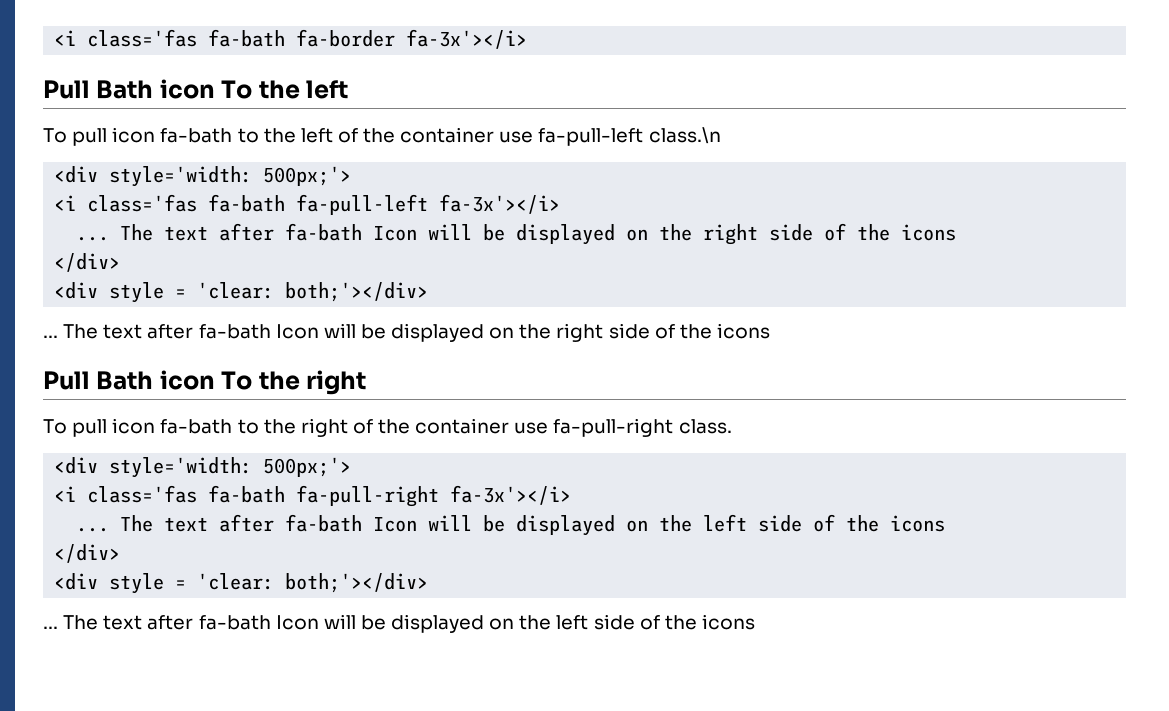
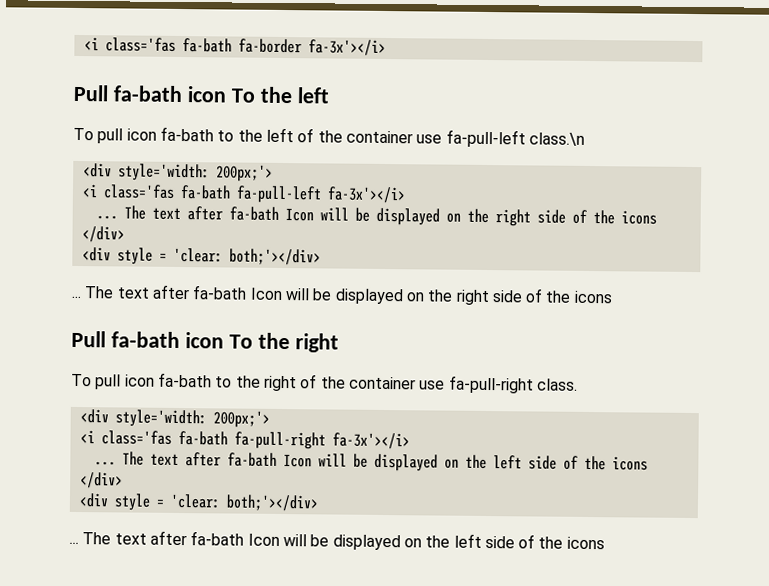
[96,80,154,99] Bath -> [112,85,183,103] fa-bath
[263,166,352,186] 500px;'> -> [215,164,273,182] 200px;'>
[96,371,154,390] Bath -> [110,331,180,348] fa-bath
[263,457,352,477] 500px;'> -> [212,410,270,428] 200px;'>

